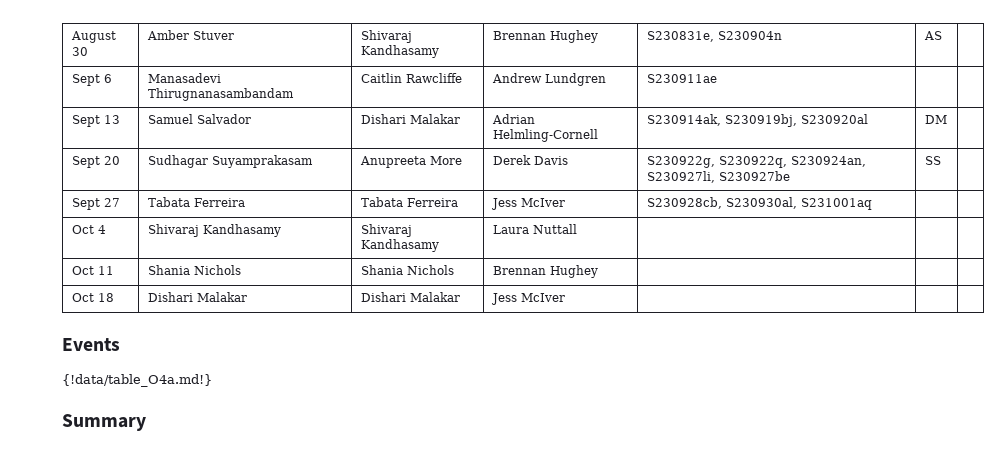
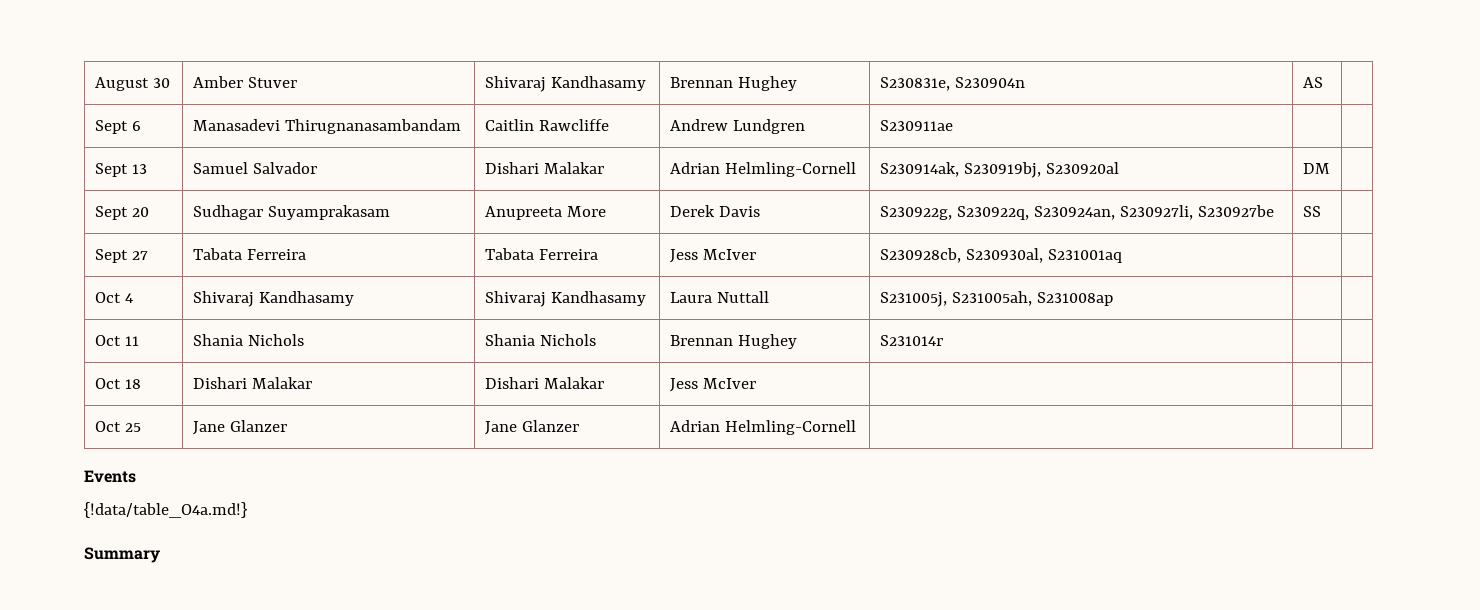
(577, 229) none -> [879,291,1113,307] S231005j, S231005ah, S231008ap
(598, 271) none -> [879,335,943,346] S231014r
(565, 297) none -> [94,421,141,432] [192,420,287,435] [484,420,579,435] [669,420,856,435] // Oct 25 | Jane Glanzer | Jane Glanzer | Adrian Helmling-Cornell | | |

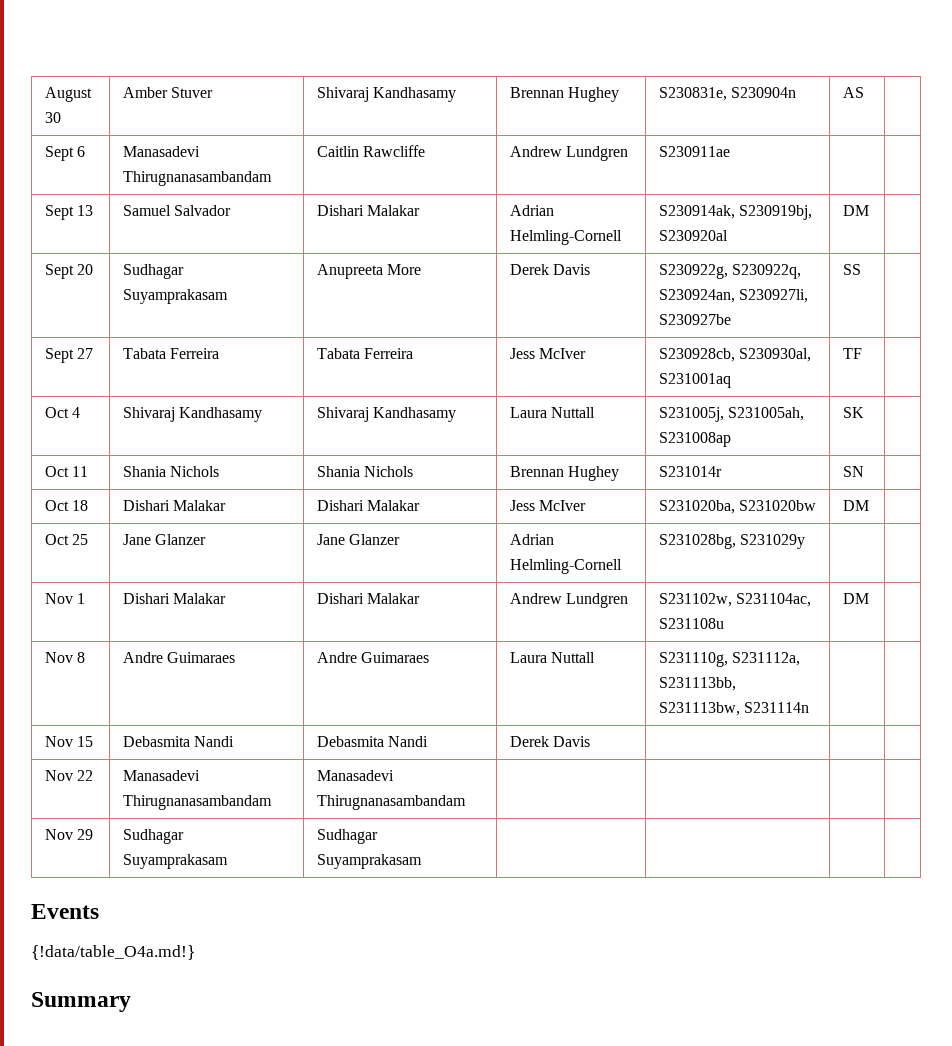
(1122, 256) none -> [842,348,862,359] TF
(1113, 299) none -> [842,407,864,418] SK
(943, 340) none -> [842,466,864,477] SN
(756, 383) | -> [658,500,816,514] [842,500,869,511] S231020ba, S231020bw | DM
(856, 427) none -> [658,534,805,549] [44,593,85,604] [122,593,226,604] [316,593,420,604] [509,593,628,608] [658,593,811,607] [658,618,724,629] [842,593,869,604] [44,652,85,663] [122,652,235,663] [316,652,429,663] [509,652,595,663] [658,652,800,667] [658,677,736,691] [658,702,809,716] [44,736,93,747] [122,736,234,747] [316,736,428,747] [509,736,590,747] [44,770,93,781] [122,770,200,781] [122,795,272,810] [316,770,394,781] [316,795,466,810] [44,829,93,840] [122,829,184,844] [122,854,228,869] [316,829,378,844] [316,854,422,869] | S231028bg, S231029y | | // Nov 1 | Dishari Malakar | Dishari Malakar | Andrew Lundgren | S231102w, S231104ac, S231108u | DM | // Nov 8 | Andre Guimaraes | Andre Guimaraes | Laura Nuttall | S231110g, S231112a, S231113bb, S231113bw, S231114n | | // Nov 15 | Debasmita Nandi | Debasmita Nandi | Derek Davis | | | // Nov 22 | Manasadevi Thirugnanasambandam | Manasadevi Thirugnanasambandam | | | | // Nov 29 | Sudhagar Suyamprakasam | Sudhagar Suyamprakasam |

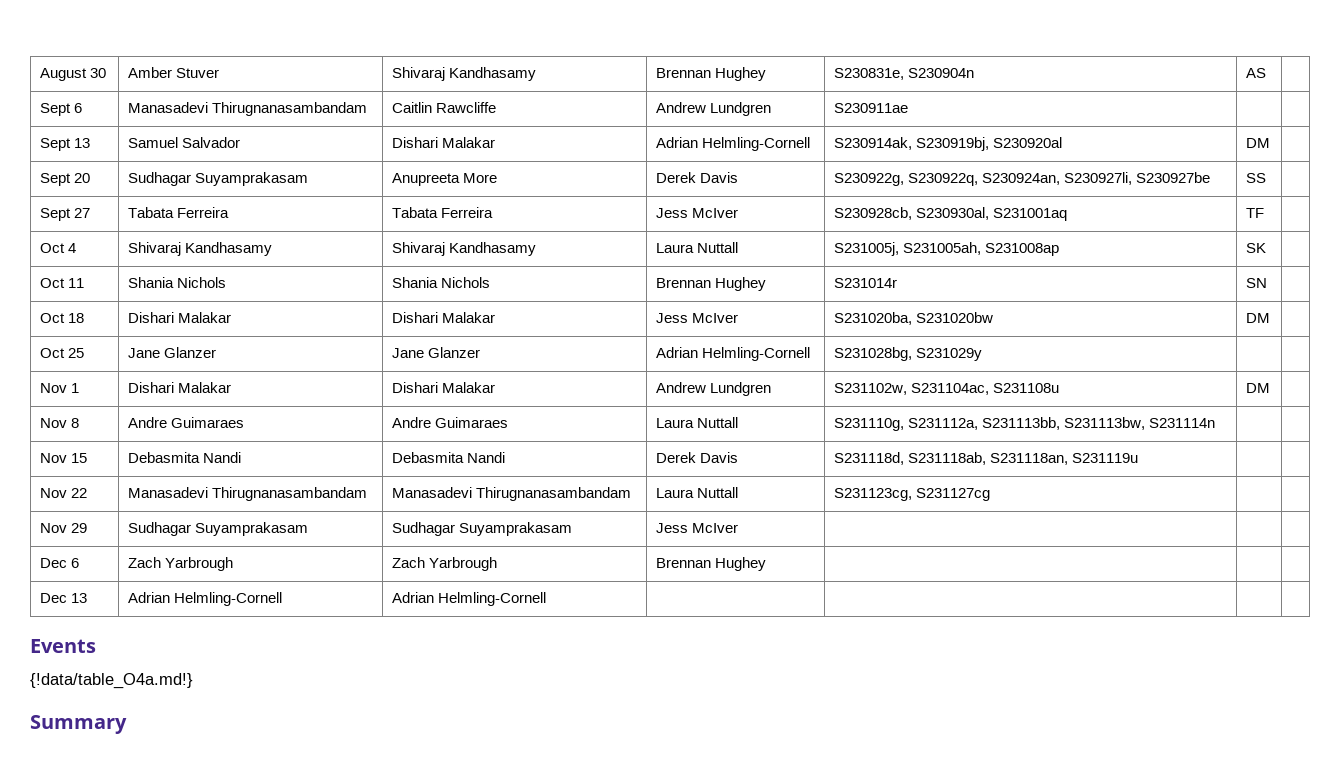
(590, 741) none -> [833,452,1138,465] S231118d, S231118ab, S231118an, S231119u
(466, 802) | -> [655,487,738,498] [833,488,990,501] Laura Nuttall | S231123cg, S231127cg
(422, 861) none -> [655,523,738,533] [39,558,79,568] [127,557,233,571] [391,557,497,571] [655,557,766,571] [39,593,87,603] [127,592,282,606] [391,592,546,606] | Jess McIver | | | // Dec 6 | Zach Yarbrough | Zach Yarbrough | Brennan Hughey | | | // Dec 13 | Adrian Helmling-Cornell | Adrian Helmling-Cornell

